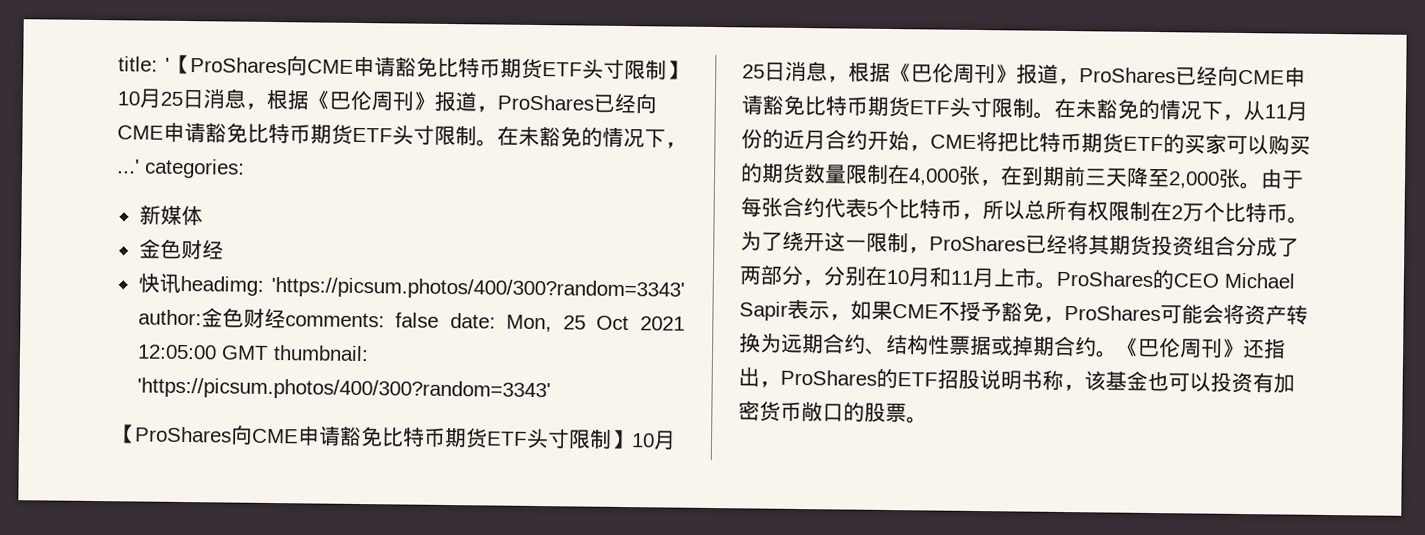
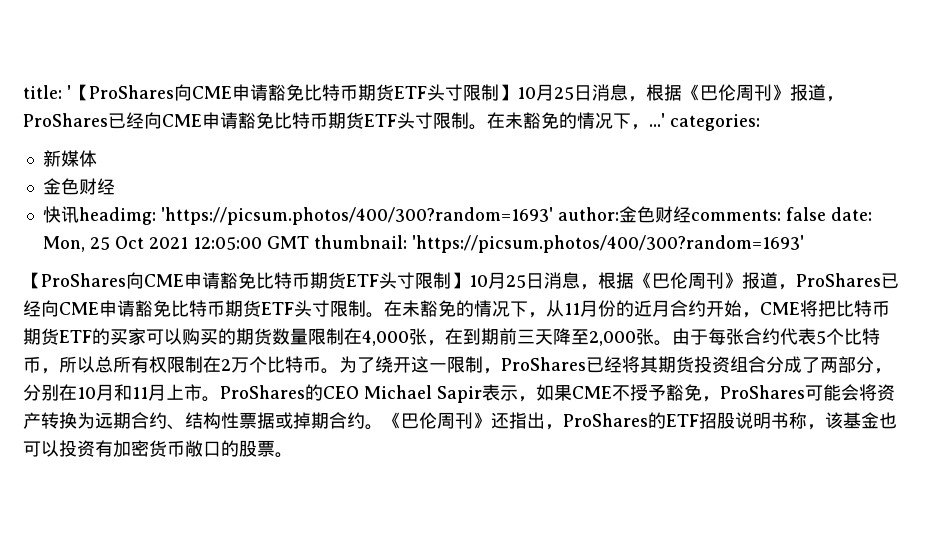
[271,277,685,301] 'https://picsum.photos/400/300?random=3343' -> [160,207,553,225] 'https://picsum.photos/400/300?random=1693'
[136,377,551,402] 'https://picsum.photos/400/300?random=3343' -> [411,235,804,253] 'https://picsum.photos/400/300?random=1693'

